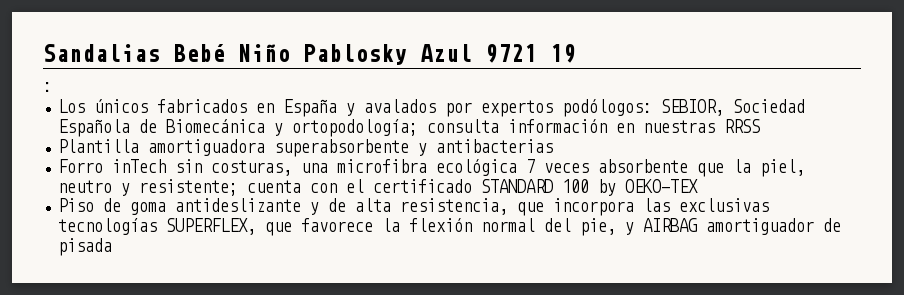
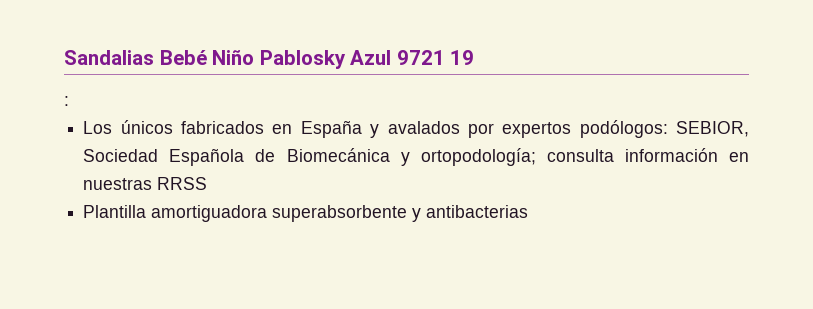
[58,159,806,177] [58,179,699,196] [58,198,770,216] [58,218,842,236] [58,238,113,256] // Forro inTech sin costuras, una microfibra ecológica 7 veces absorbente que la piel, neutro y resistente; cuenta con el certificado STANDARD 100 by OEKO-TEX // Piso de goma antideslizante y de alta resistencia, que incorpora las exclusivas tecnologías SUPERFLEX, que favorece la flexión normal del pie, y AIRBAG amortiguador de pisada -> (529, 211) none

